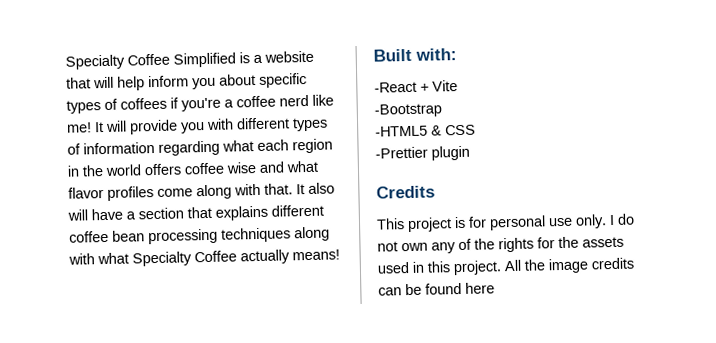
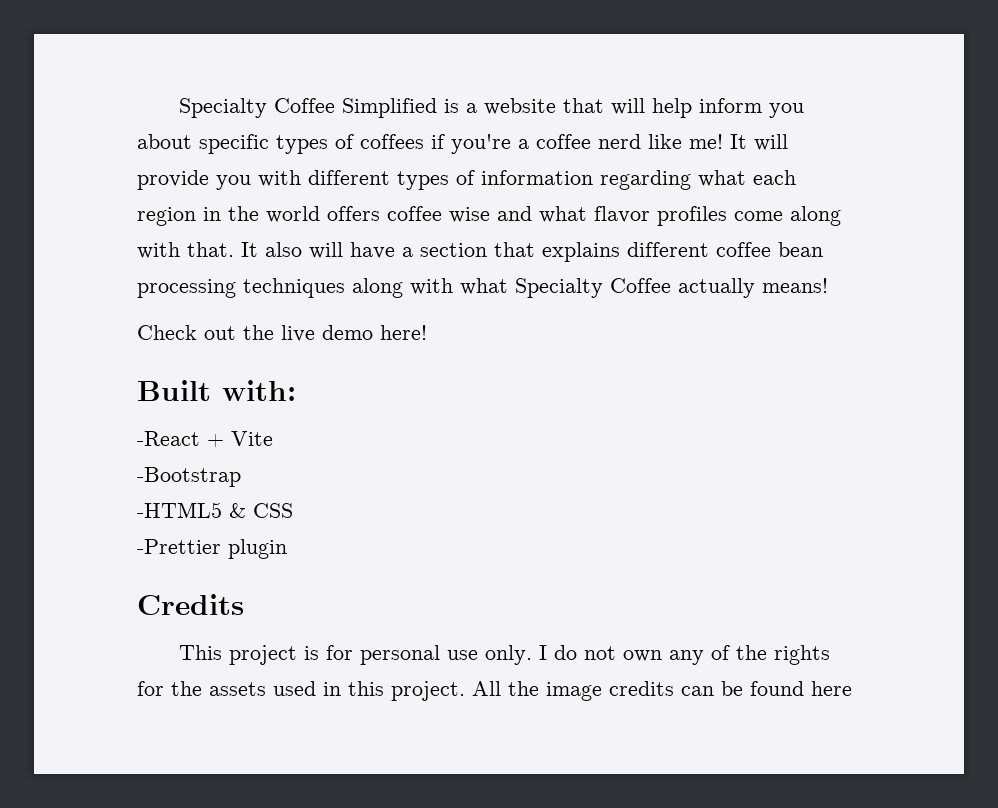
(340, 255) none -> [137,325,427,342] // Check out the live demo here!

